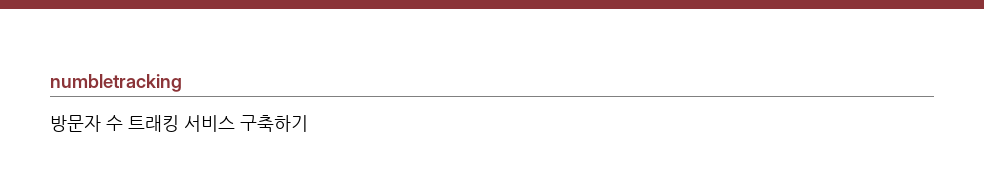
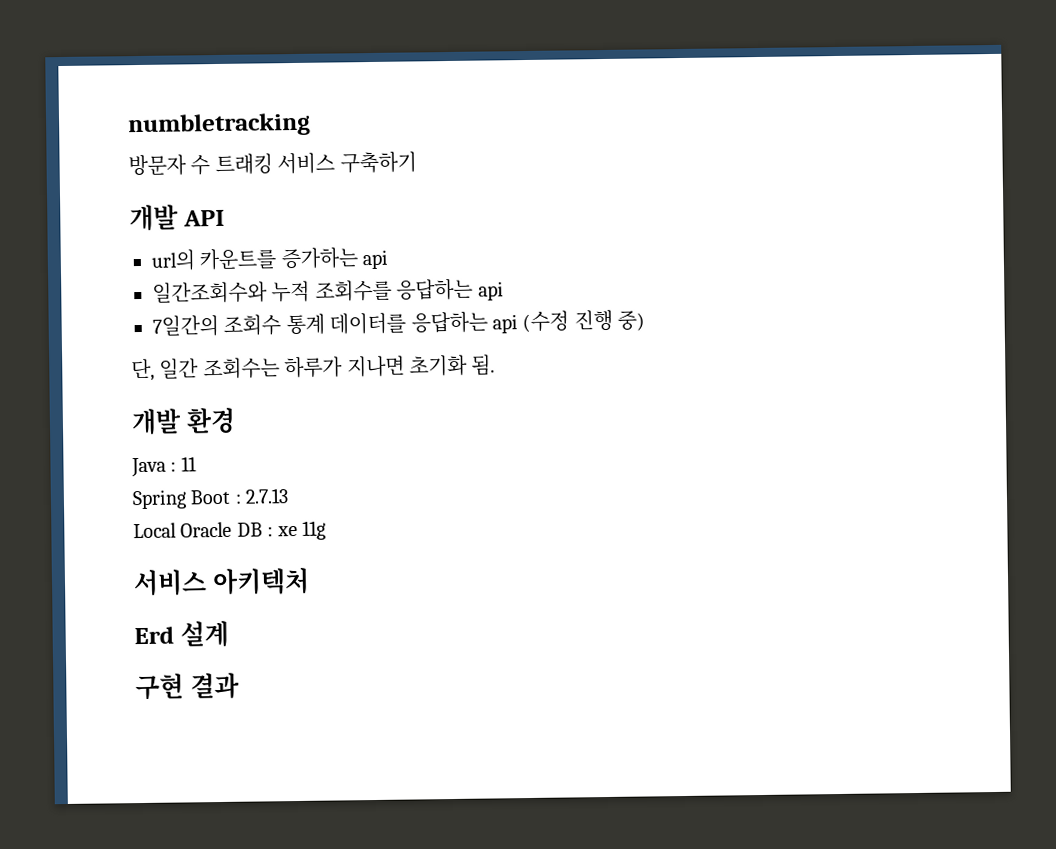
(308, 123) none -> [129,204,225,232] [151,247,389,271] [152,278,504,304] [152,309,646,337] [131,354,496,382] [131,407,236,436] [131,456,197,478] [132,488,289,510] [133,520,326,540] [133,567,310,597] [134,620,229,648] [135,672,240,701] // 개발 API // url의 카운트를 증가하는 api // 일간조회수와 누적 조회수를 응답하는 api // 7일간의 조회수 통계 데이터를 응답하는 api (수정 진행 중) // 단, 일간 조회수는 하루가 지나면 초기화 됨. // 개발 환경 // Java : 11 // Spring Boot : 2.7.13 // Local Oracle DB : xe 11g // 서비스 아키텍처 // Erd 설계 // 구현 결과

